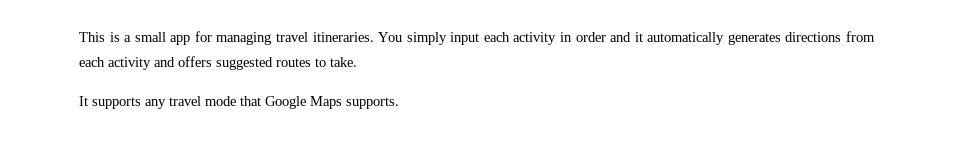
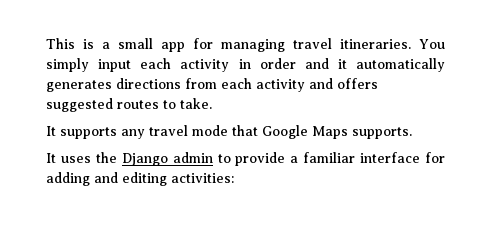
(399, 103) none -> [46,152,445,166] [46,172,234,186] // It uses the Django admin to provide a familiar interface for adding and editing activities:

